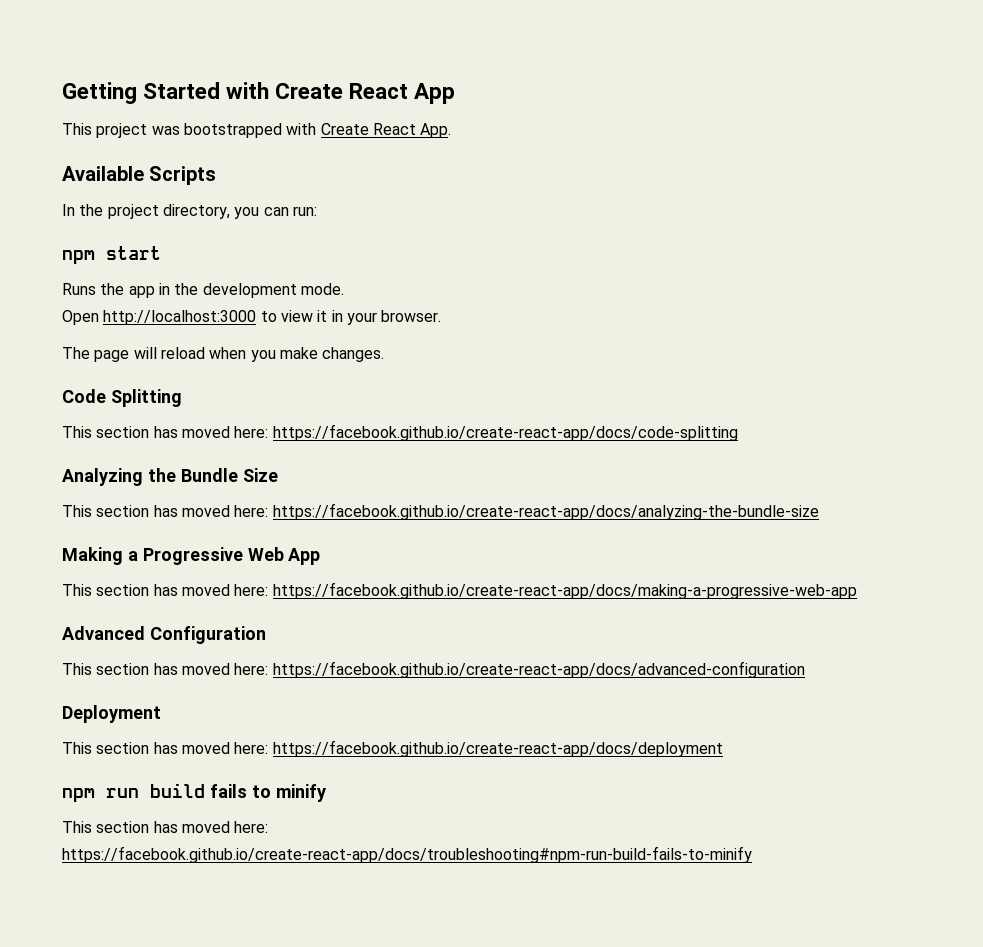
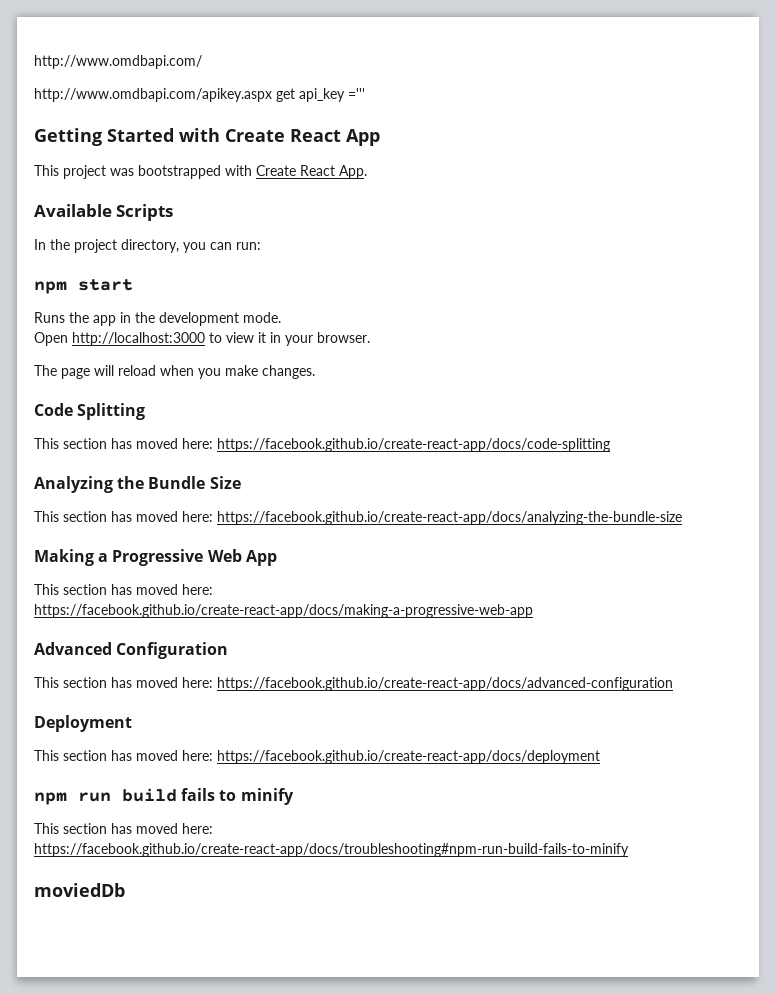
(62, 93) none -> [34,55,202,69] [34,88,365,102] http://www.omdbapi.com/ // http://www.omdbapi.com/apikey.aspx get api_key =''' //
(752, 854) none -> [34,883,125,897] // moviedDb

